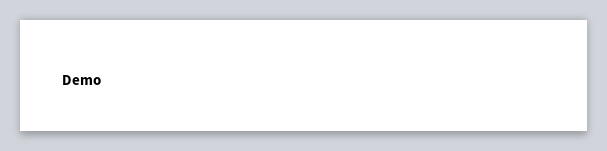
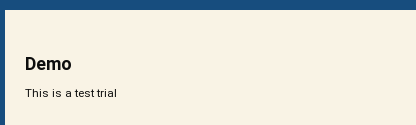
(101, 80) none -> [25,89,118,97] // This is a test trial

